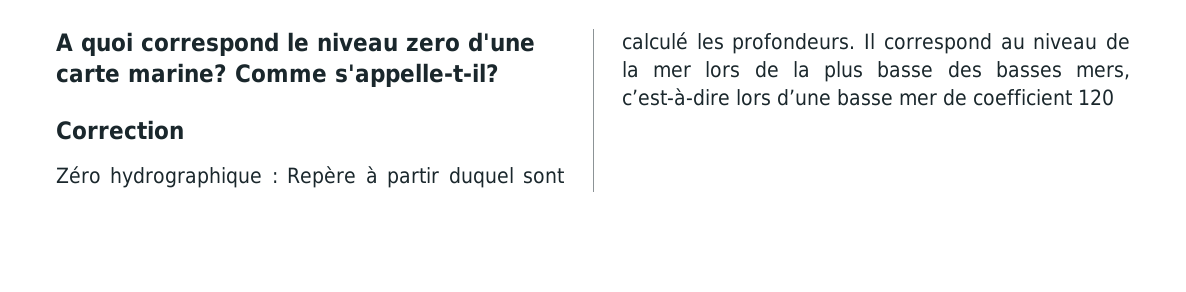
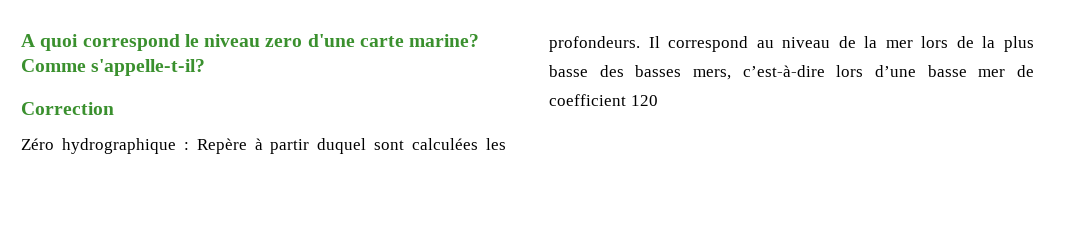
[622,32,688,50] calculé -> [412,138,479,150] calculées

